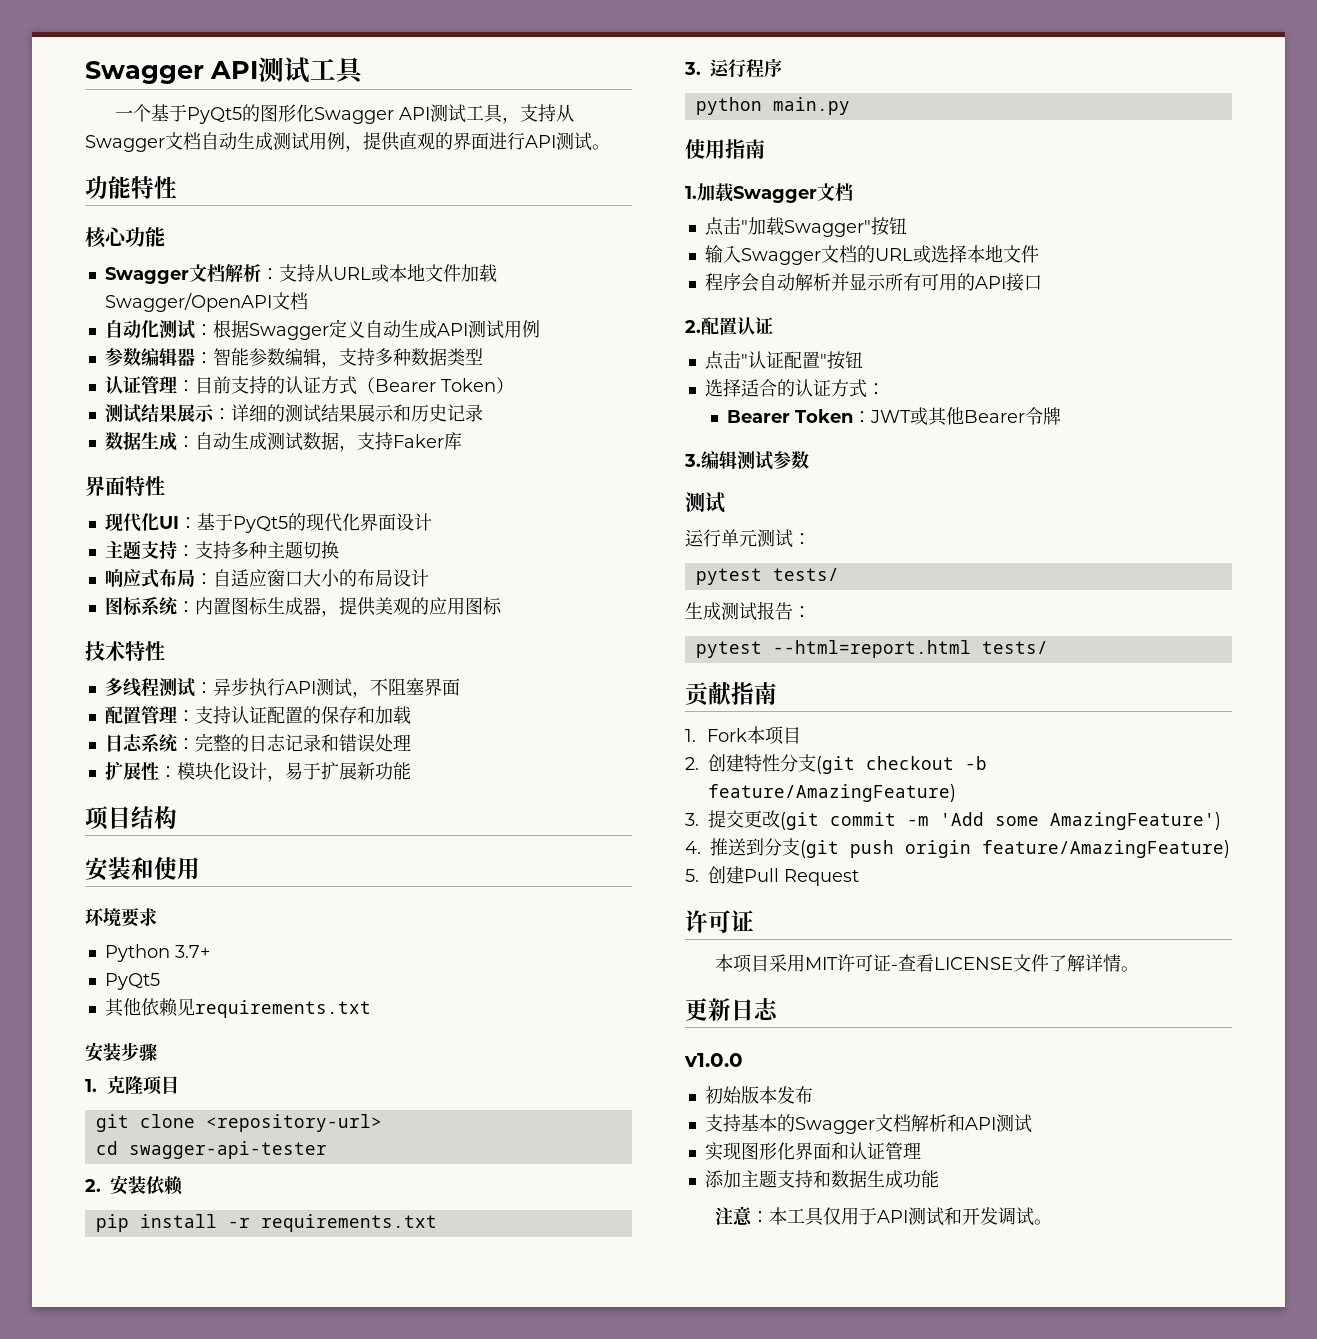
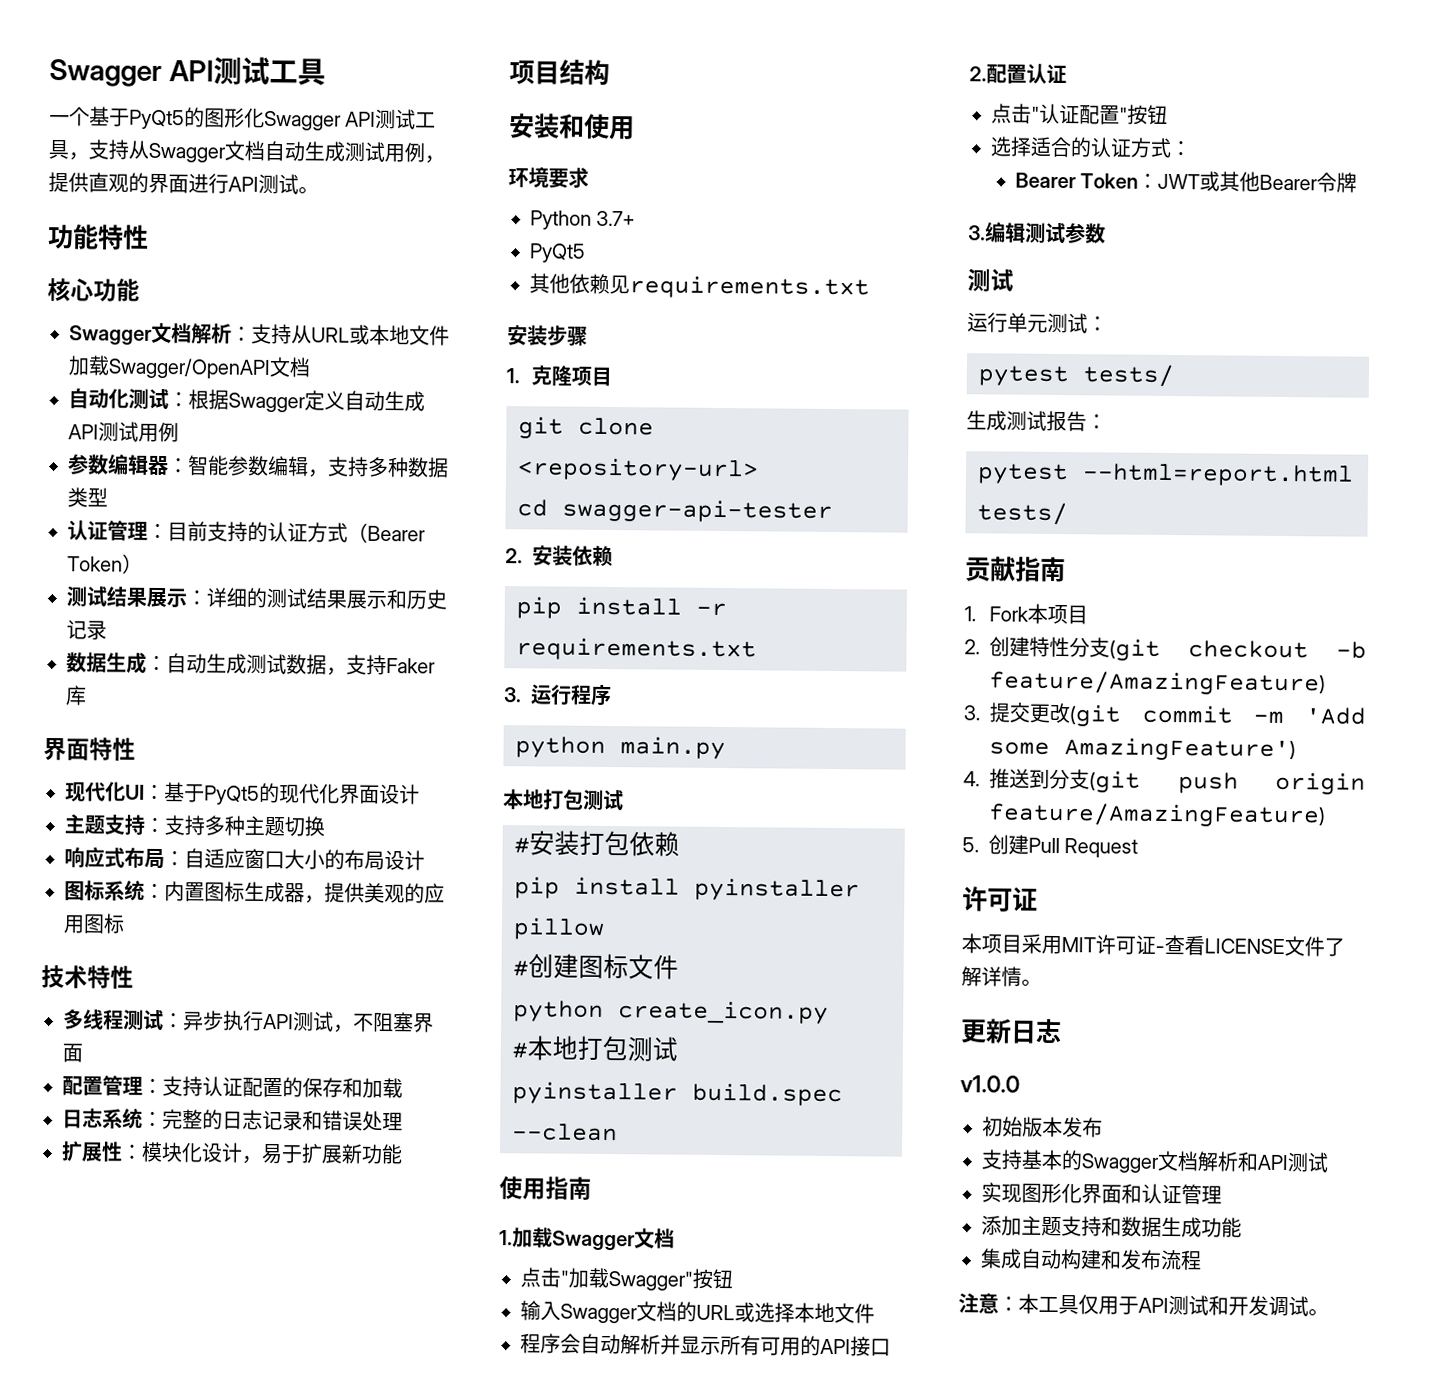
(850, 106) none -> [503,789,624,811] [514,830,680,857] [514,876,860,902] [513,917,605,940] [513,953,679,980] [513,1000,829,1024] [512,1035,679,1062] [512,1081,843,1107] [512,1123,618,1142] // 本地打包测试 // #安装打包依赖 // pip install pyinstaller pillow // #创建图标文件 // python create_icon.py // #本地打包测试 // pyinstaller build.spec --clean
(939, 1179) none -> [980,1248,1202,1271] // 集成自动构建和发布流程

